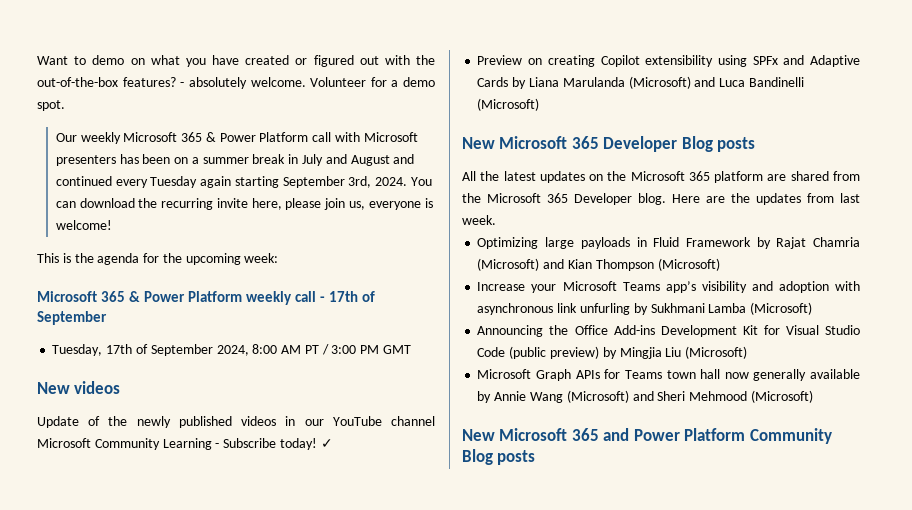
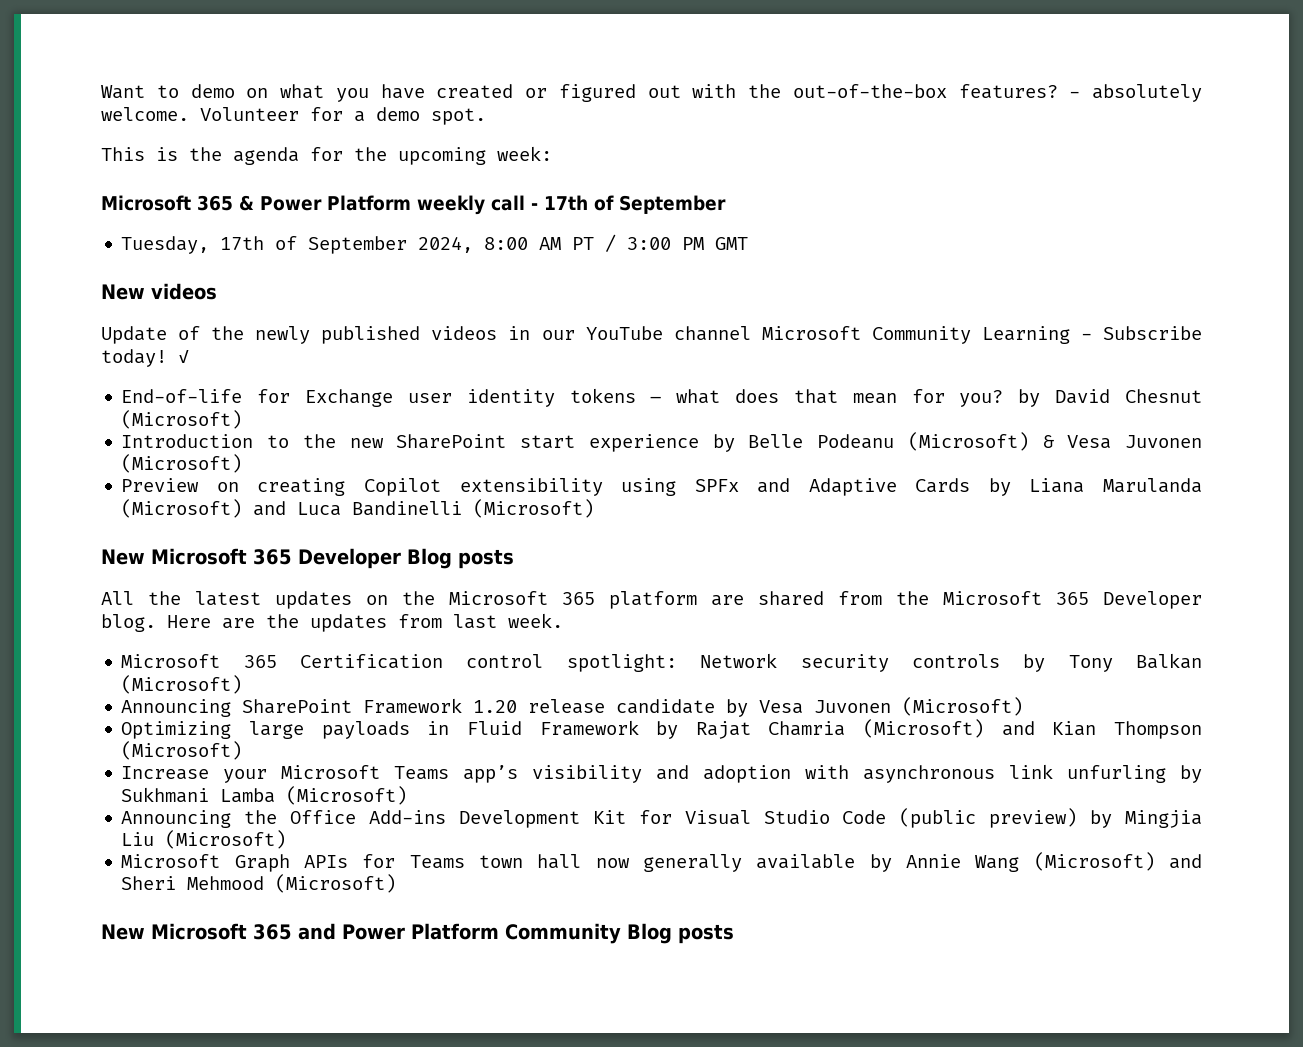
[55,132,418,144] [55,154,415,166] [55,176,432,188] [55,198,433,210] [55,220,112,230] // Our weekly Microsoft 365 & Power Platform call with Microsoft presenters has been on a summer break in July and August and continued every Tuesday again starting September 3rd, 2024. You can download the recurring invite here, please join us, everyone is welcome! -> (486, 116) none
(333, 443) none -> [121,388,1203,407] [121,410,243,429] [121,432,1202,452] [121,454,243,473] // End-of-life for Exchange user identity tokens – what does that mean for you? by David Chesnut (Microsoft) // Introduction to the new SharePoint start experience by Belle Podeanu (Microsoft) & Vesa Juvonen (Microsoft)
(496, 220) none -> [121,653,1202,672] [121,675,243,694] [121,697,1024,717] // Microsoft 365 Certification control spotlight: Network security controls by Tony Balkan (Microsoft) // Announcing SharePoint Framework 1.20 release candidate by Vesa Juvonen (Microsoft)

